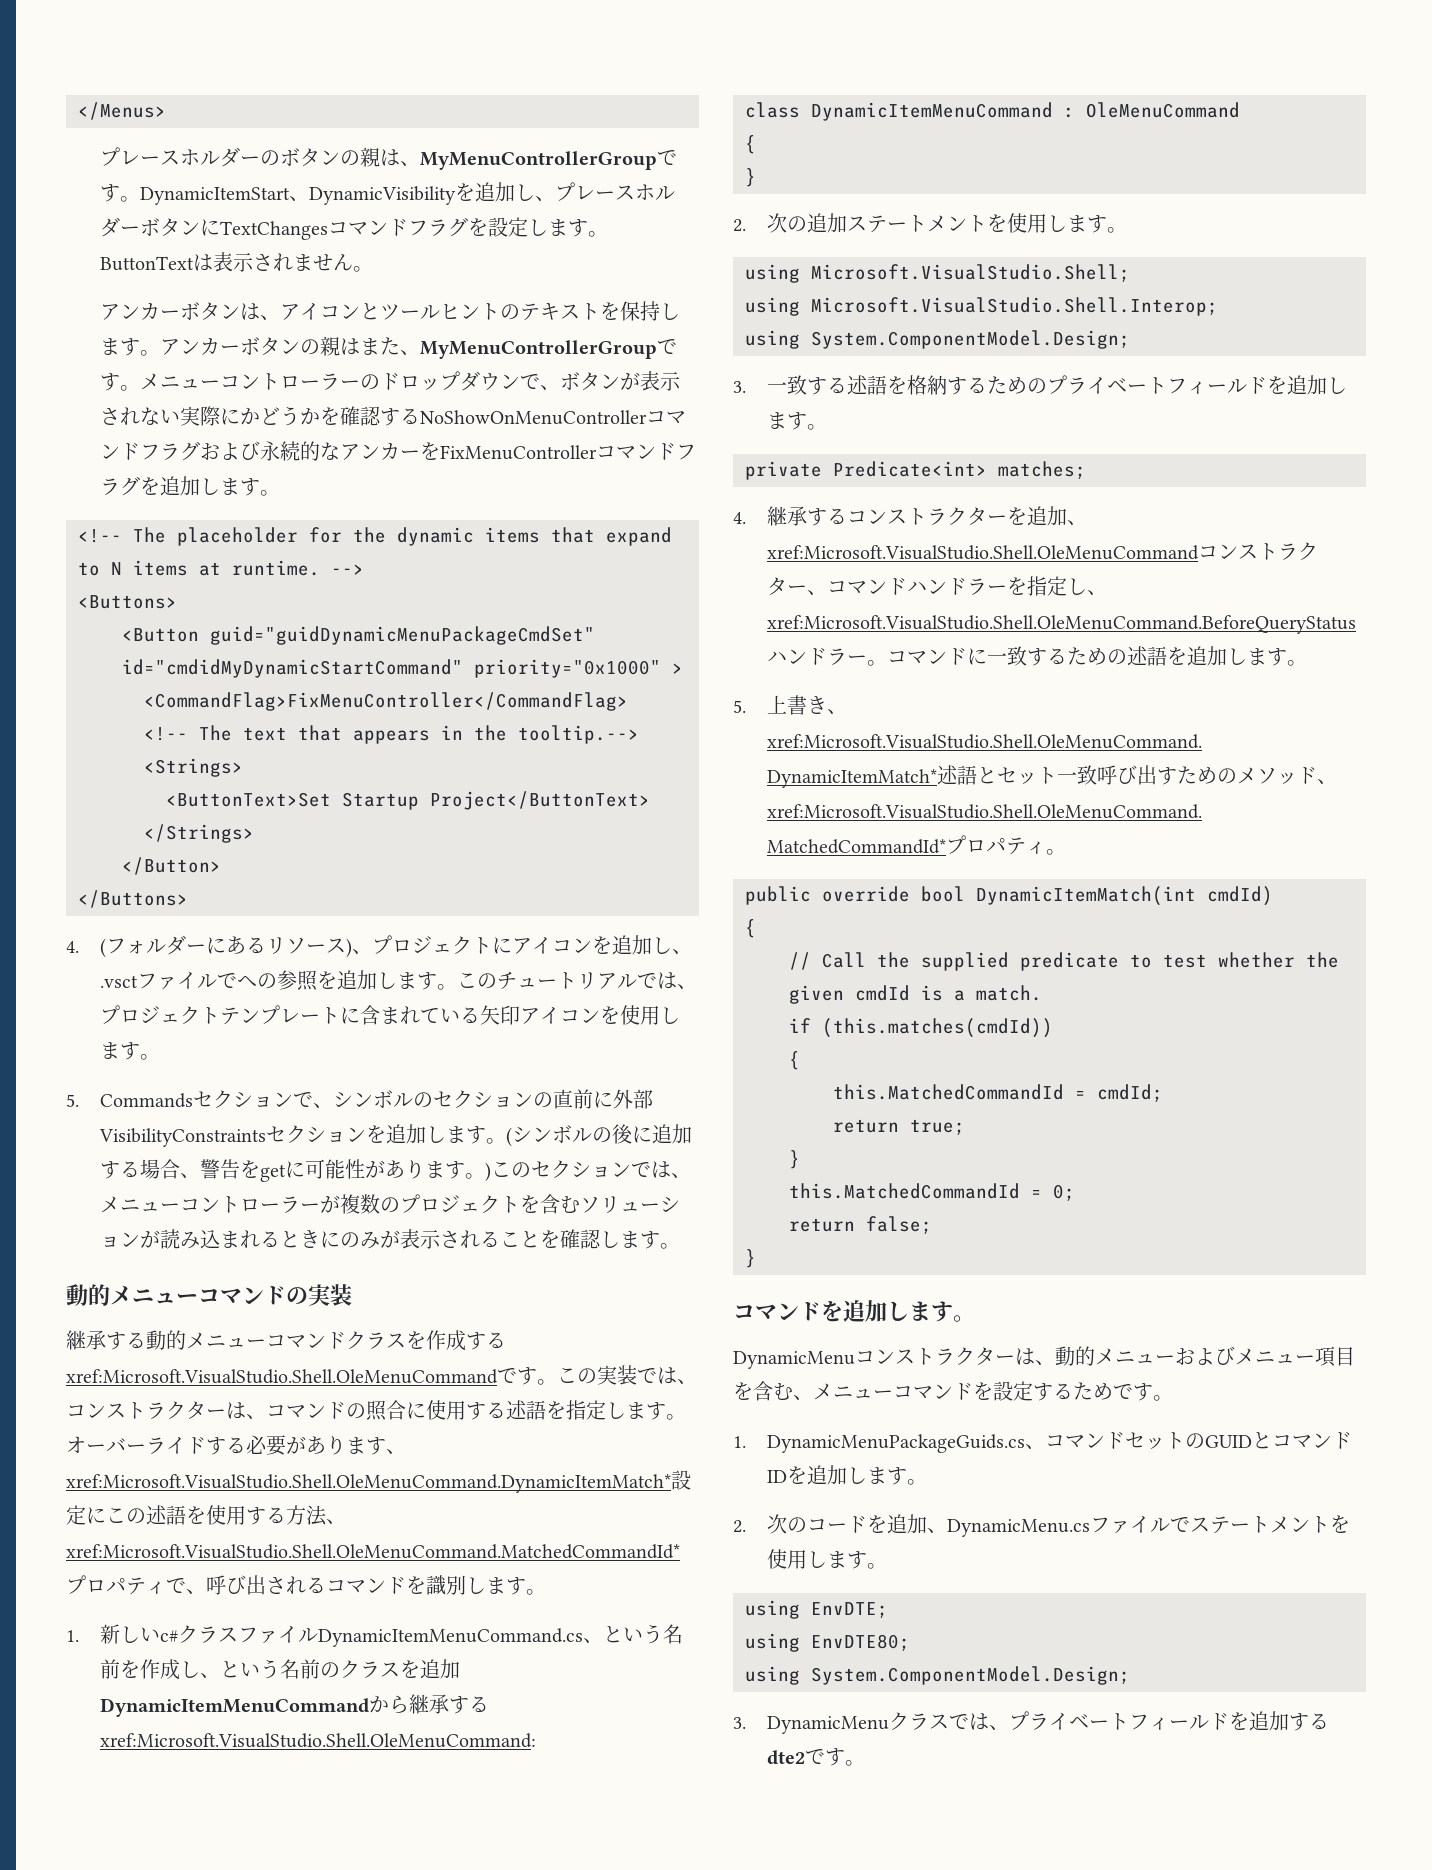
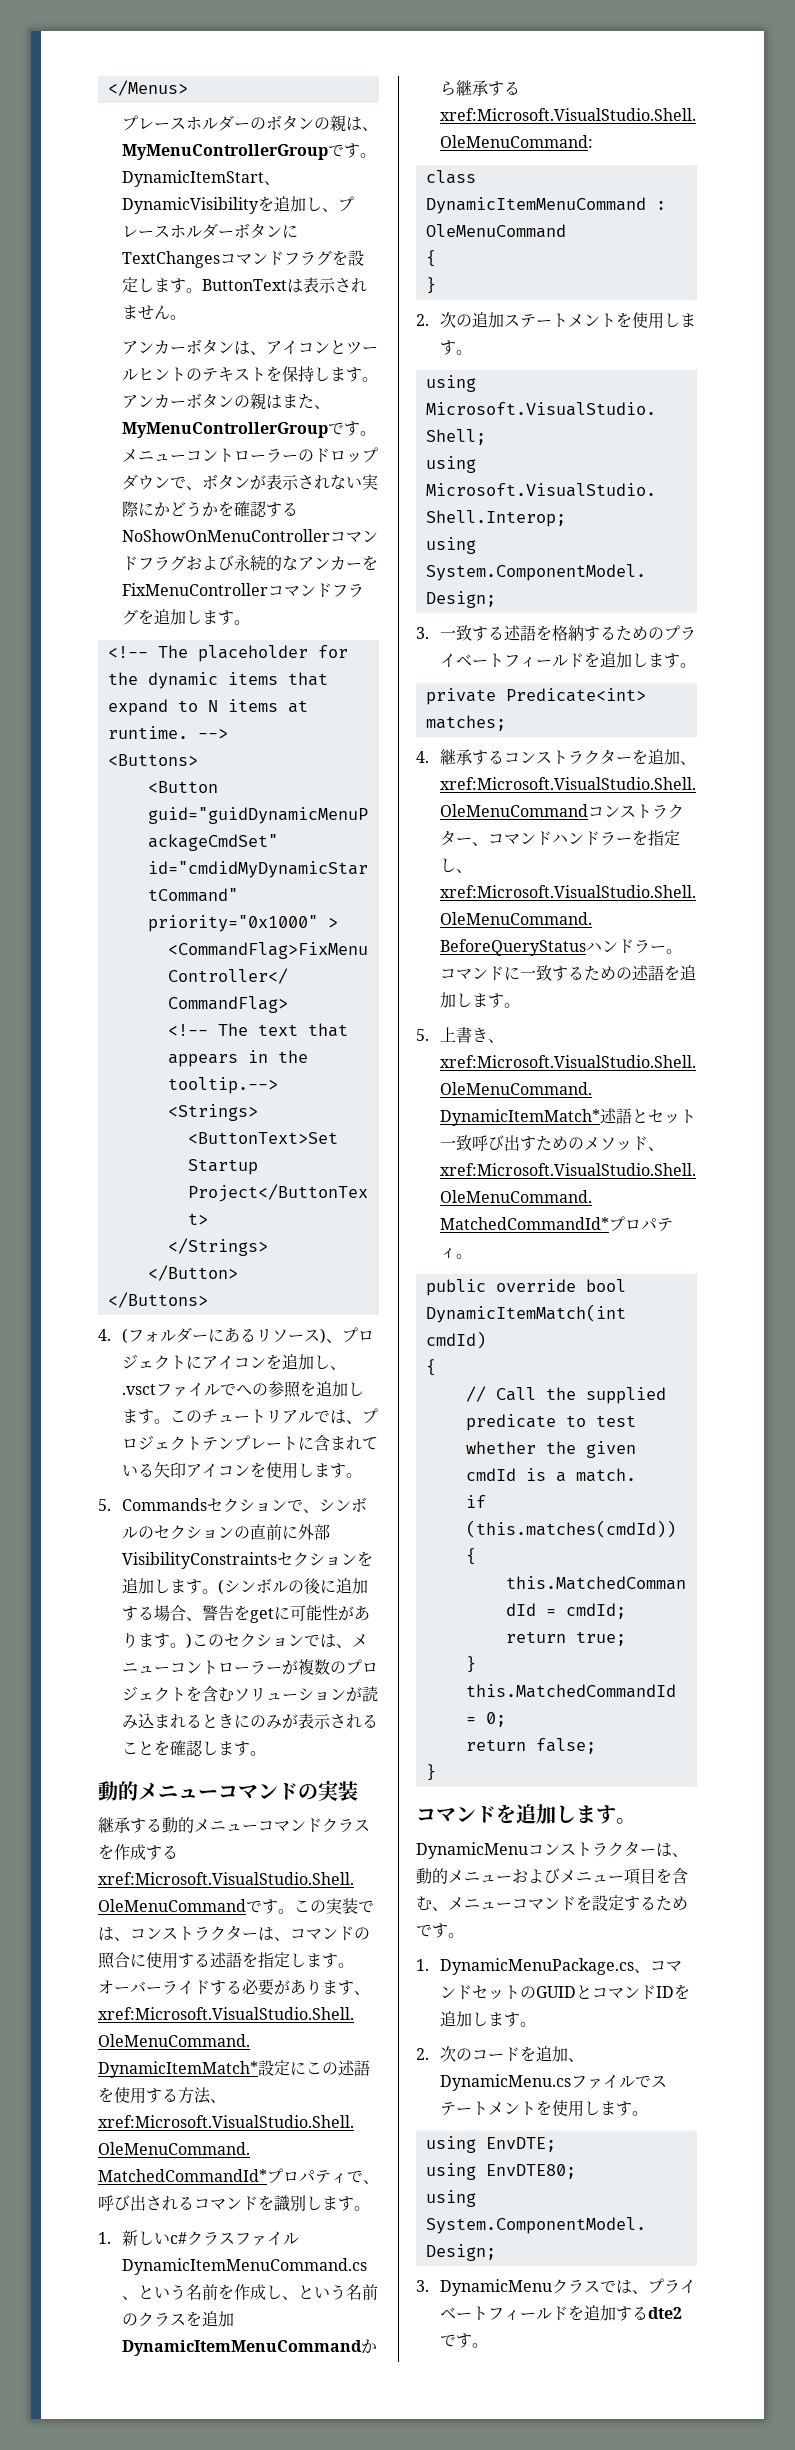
[766,1434,1025,1453] DynamicMenuPackageGuids.cs -> [439,1958,634,1975] DynamicMenuPackage.cs

